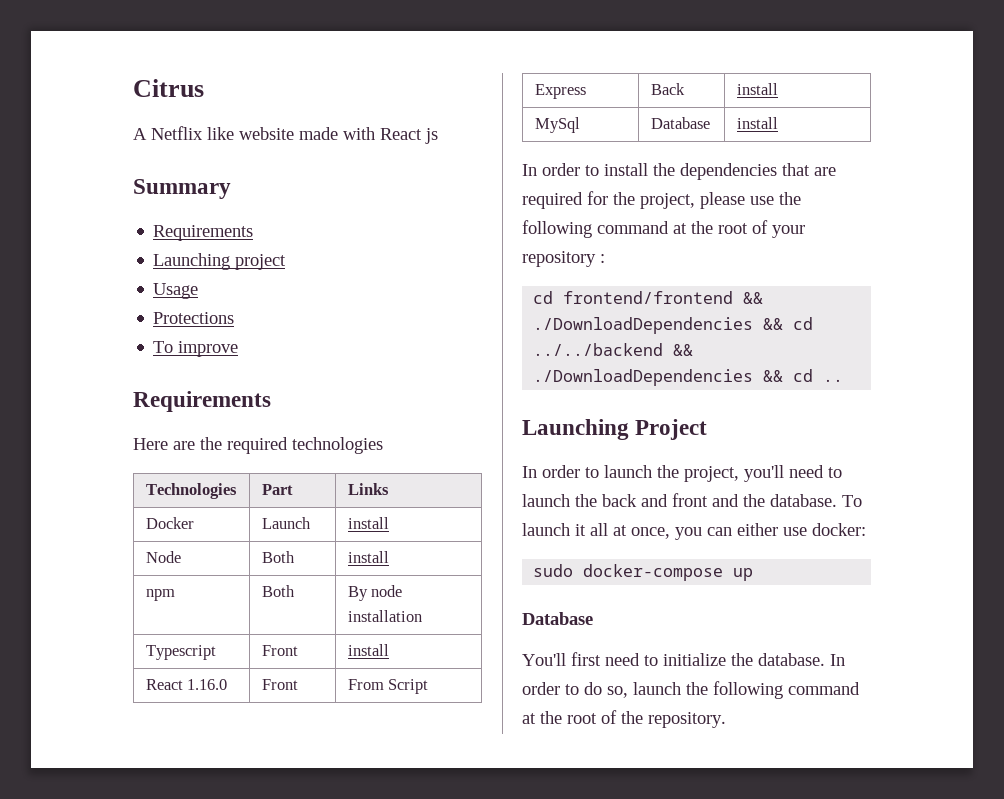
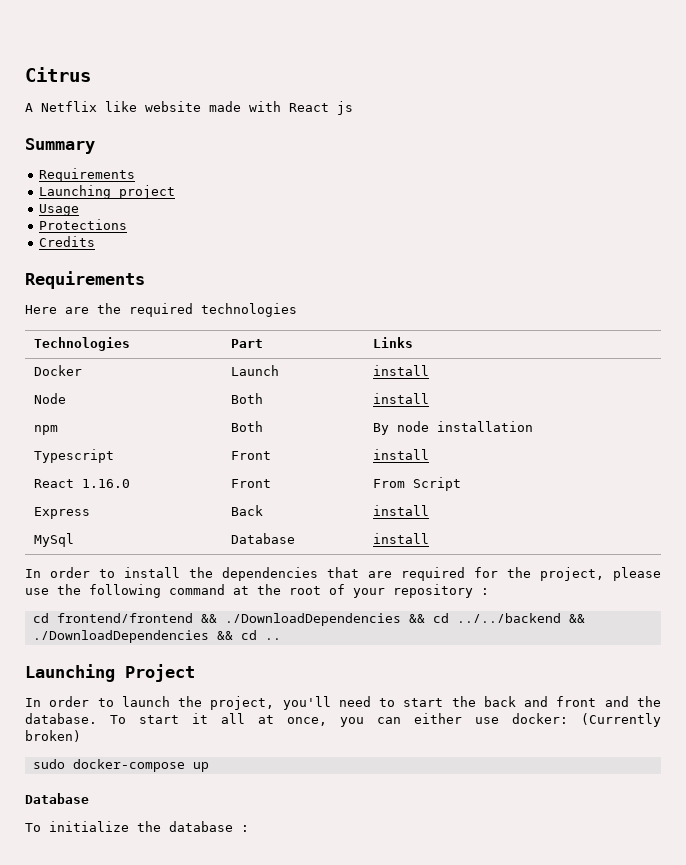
[153,341,239,357] To improve -> [39,236,96,247] Credits
[522,494,570,507] launch -> [403,698,444,707] start
[522,523,570,536] launch -> [139,715,179,724] start
(866, 529) none -> [581,713,661,727] [25,730,81,742] (Currently broken)
[522,652,845,666] [522,681,860,699] [522,710,726,728] You'll first need to initialize the database. In order to do so, launch the following command at the root of the repository. -> [25,821,249,832] To initialize the database :

